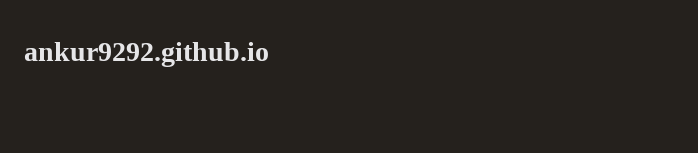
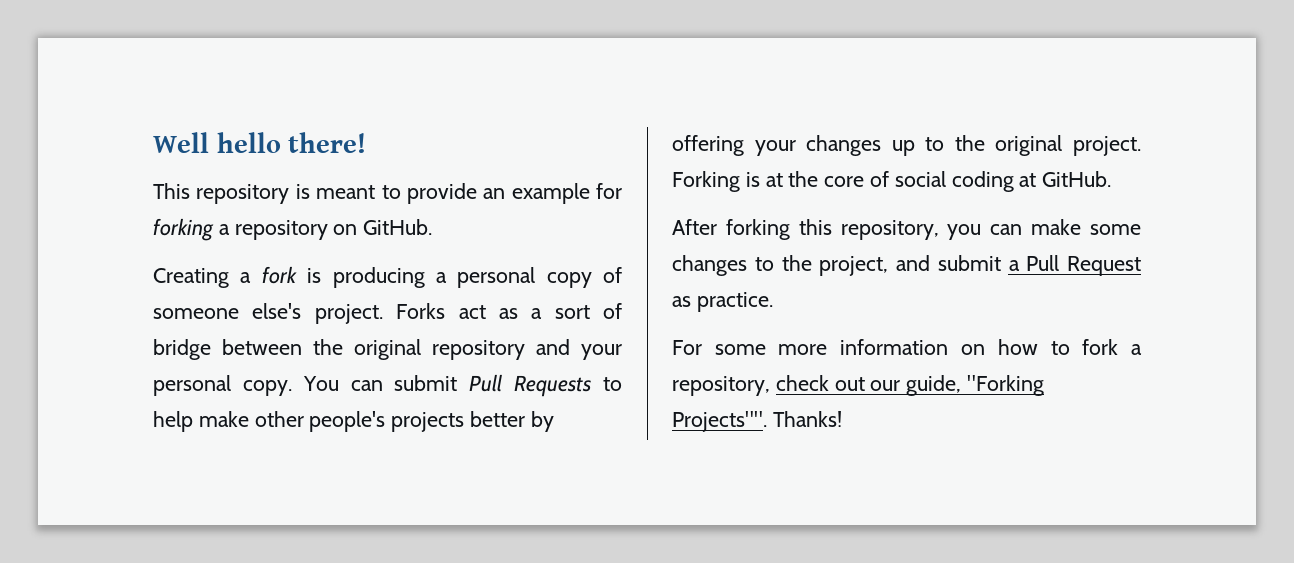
[24,42,269,67] ankur9292.github.io -> [153,132,367,153] [153,183,622,204] [153,218,433,241] [153,266,622,288] [153,303,622,324] [153,339,622,360] [153,374,622,397] [153,411,554,432] [672,135,1141,156] [672,171,1112,192] [672,219,1141,240] [672,255,1141,276] [672,292,773,312] [672,339,1142,355] [672,375,1045,396] [672,411,842,432] Well hello there! // This repository is meant to provide an example for forking a repository on GitHub. // Creating a fork is producing a personal copy of someone else's project. Forks act as a sort of bridge between the original repository and your personal copy. You can submit Pull Requests to help make other people's projects better by offering your changes up to the original project. Forking is at the core of social coding at GitHub. // After forking this repository, you can make some changes to the project, and submit a Pull Request as practice. // For some more information on how to fork a repository, check out our guide, "Forking Projects"". Thanks!

